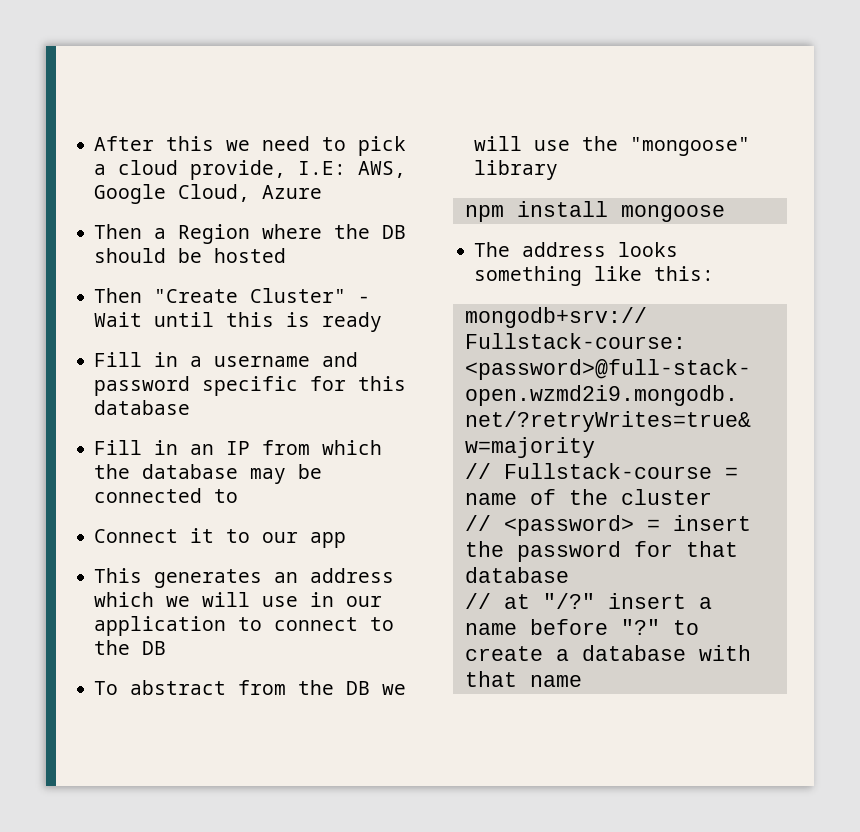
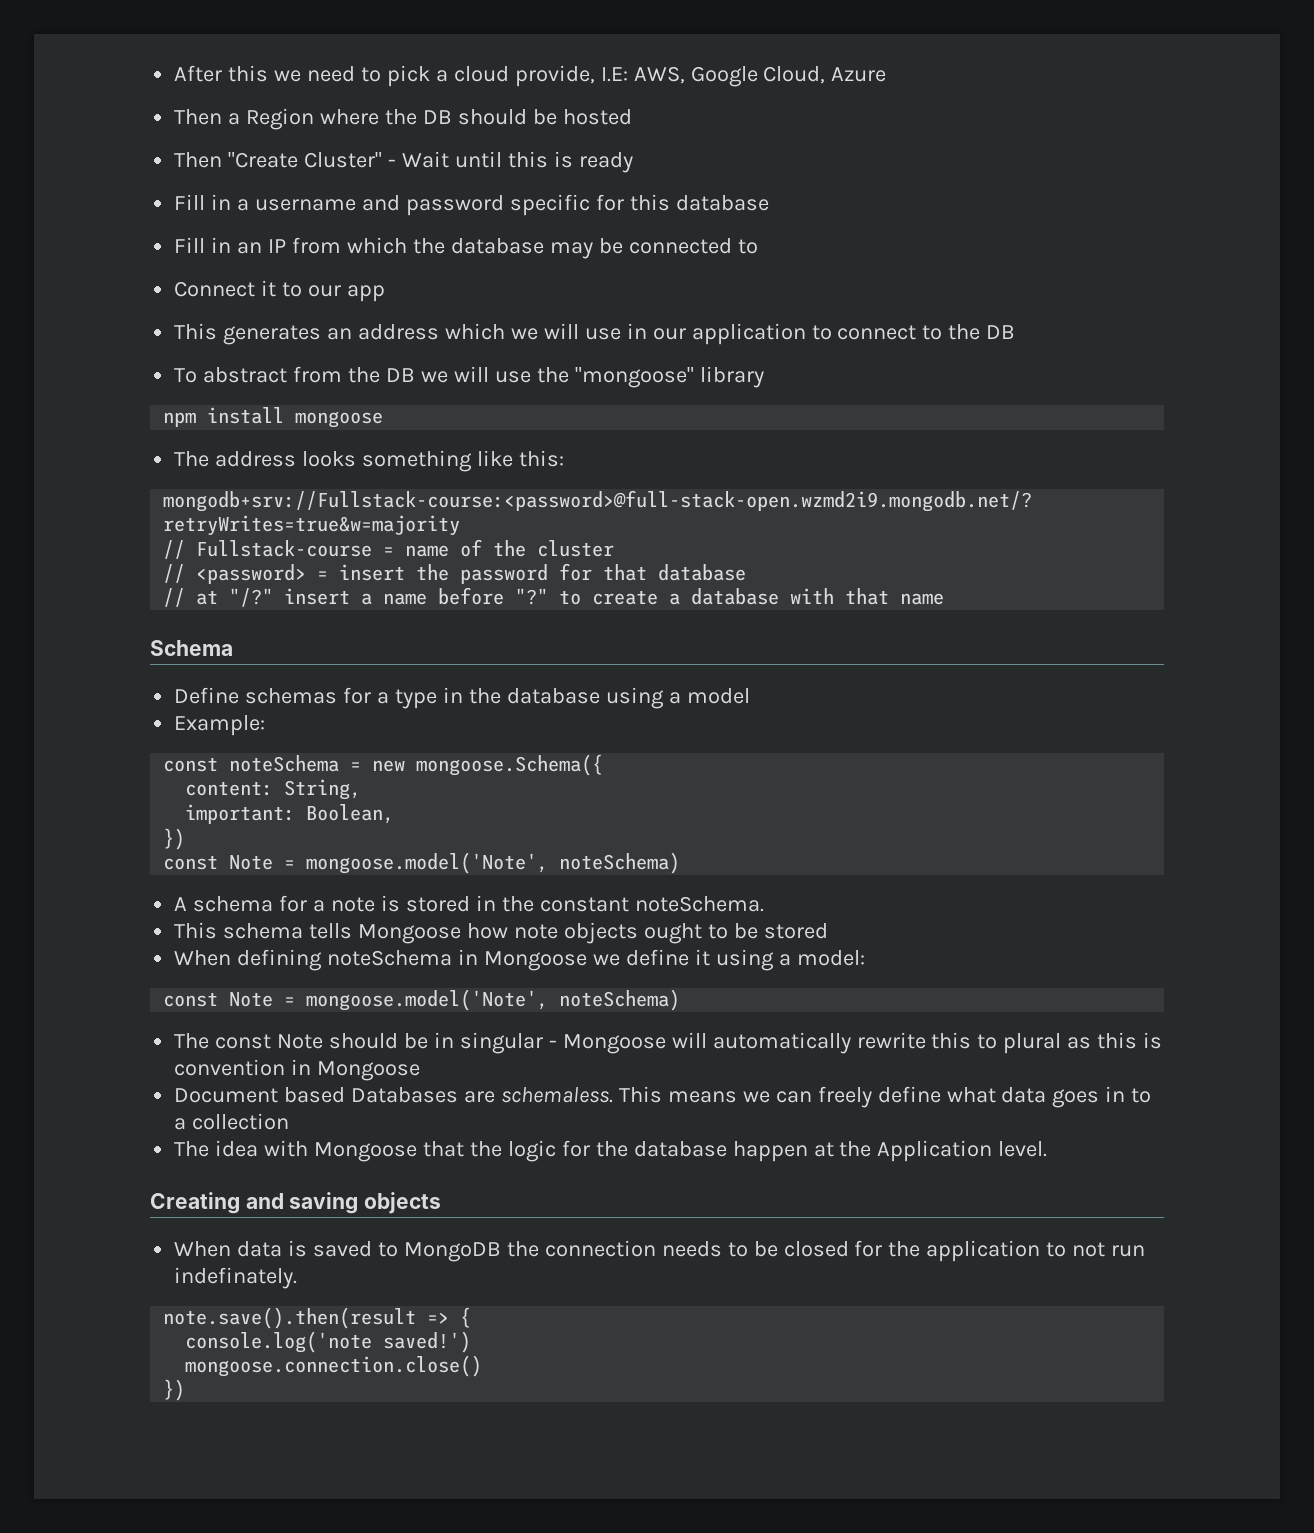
(582, 681) none -> [150,640,233,656] [174,687,750,709] [174,715,266,736] [163,754,604,776] [185,779,362,800] [185,804,395,824] [163,828,186,850] [163,852,681,874] [174,895,764,912] [174,922,828,944] [174,949,865,971] [163,989,681,1011] [174,1032,1163,1054] [174,1059,421,1081] [174,1086,1152,1108] [174,1113,290,1130] [174,1140,1048,1162] [150,1192,442,1214] [174,1240,1146,1262] [174,1267,298,1289] [163,1307,472,1329] [185,1331,472,1353] [185,1355,483,1377] [163,1379,186,1401] // Schema // Define schemas for a type in the database using a model // Example: // const noteSchema = new mongoose.Schema({ // content: String, // important: Boolean, // }) // const Note = mongoose.model('Note', noteSchema) // A schema for a note is stored in the constant noteSchema. // This schema tells Mongoose how note objects ought to be stored // When defining noteSchema in Mongoose we define it using a model: // const Note = mongoose.model('Note', noteSchema) // The const Note should be in singular - Mongoose will automatically rewrite this to plural as this is convention in Mongoose // Document based Databases are schemaless. This means we can freely define what data goes in to a collection // The idea with Mongoose that the logic for the database happen at the Application level. // Creating and saving objects // When data is saved to MongoDB the connection needs to be closed for the application to not run indefinately. // note.save().then(result => { // console.log('note saved!') // mongoose.connection.close() // })

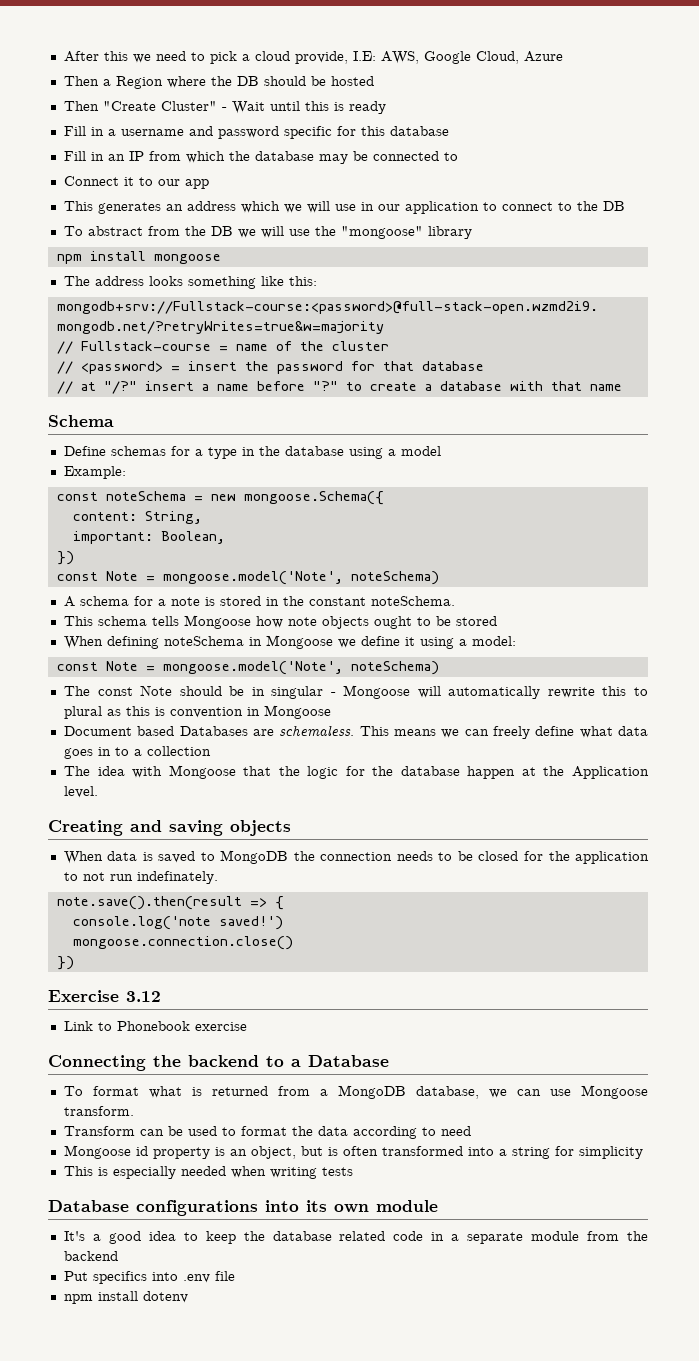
(186, 1390) none -> [48,990,161,1002] [63,1021,247,1031] [48,1055,389,1071] [63,1085,648,1099] [63,1106,134,1116] [63,1126,471,1139] [63,1145,643,1159] [63,1166,353,1179] [48,1200,438,1216] [63,1231,648,1244] [63,1251,118,1261] [63,1271,235,1284] [63,1291,188,1304] // Exercise 3.12 // Link to Phonebook exercise // Connecting the backend to a Database // To format what is returned from a MongoDB database, we can use Mongoose transform. // Transform can be used to format the data according to need // Mongoose id property is an object, but is often transformed into a string for simplicity // This is especially needed when writing tests // Database configurations into its own module // It's a good idea to keep the database related code in a separate module from the backend // Put specifics into .env file // npm install dotenv

